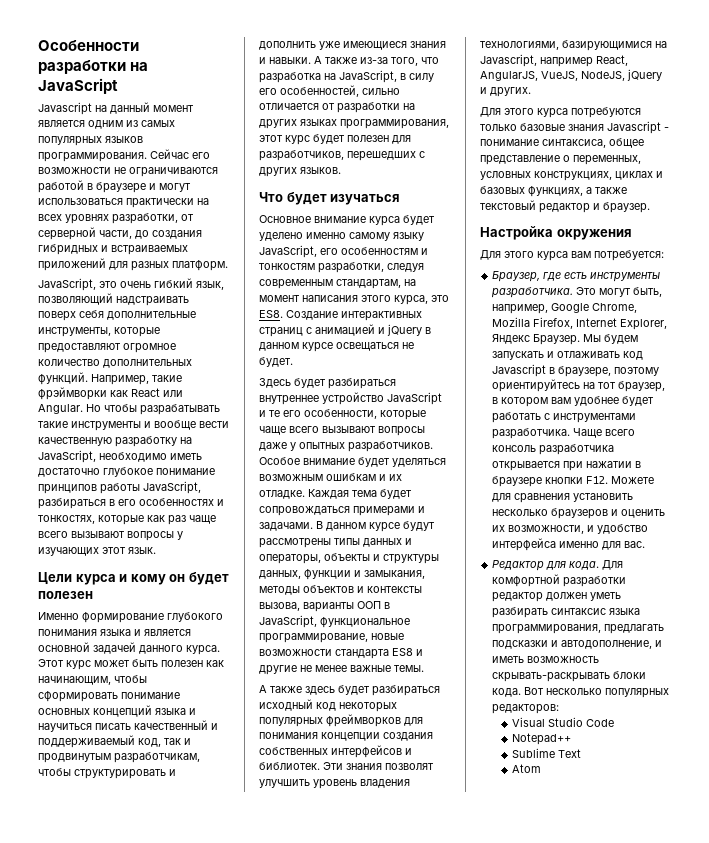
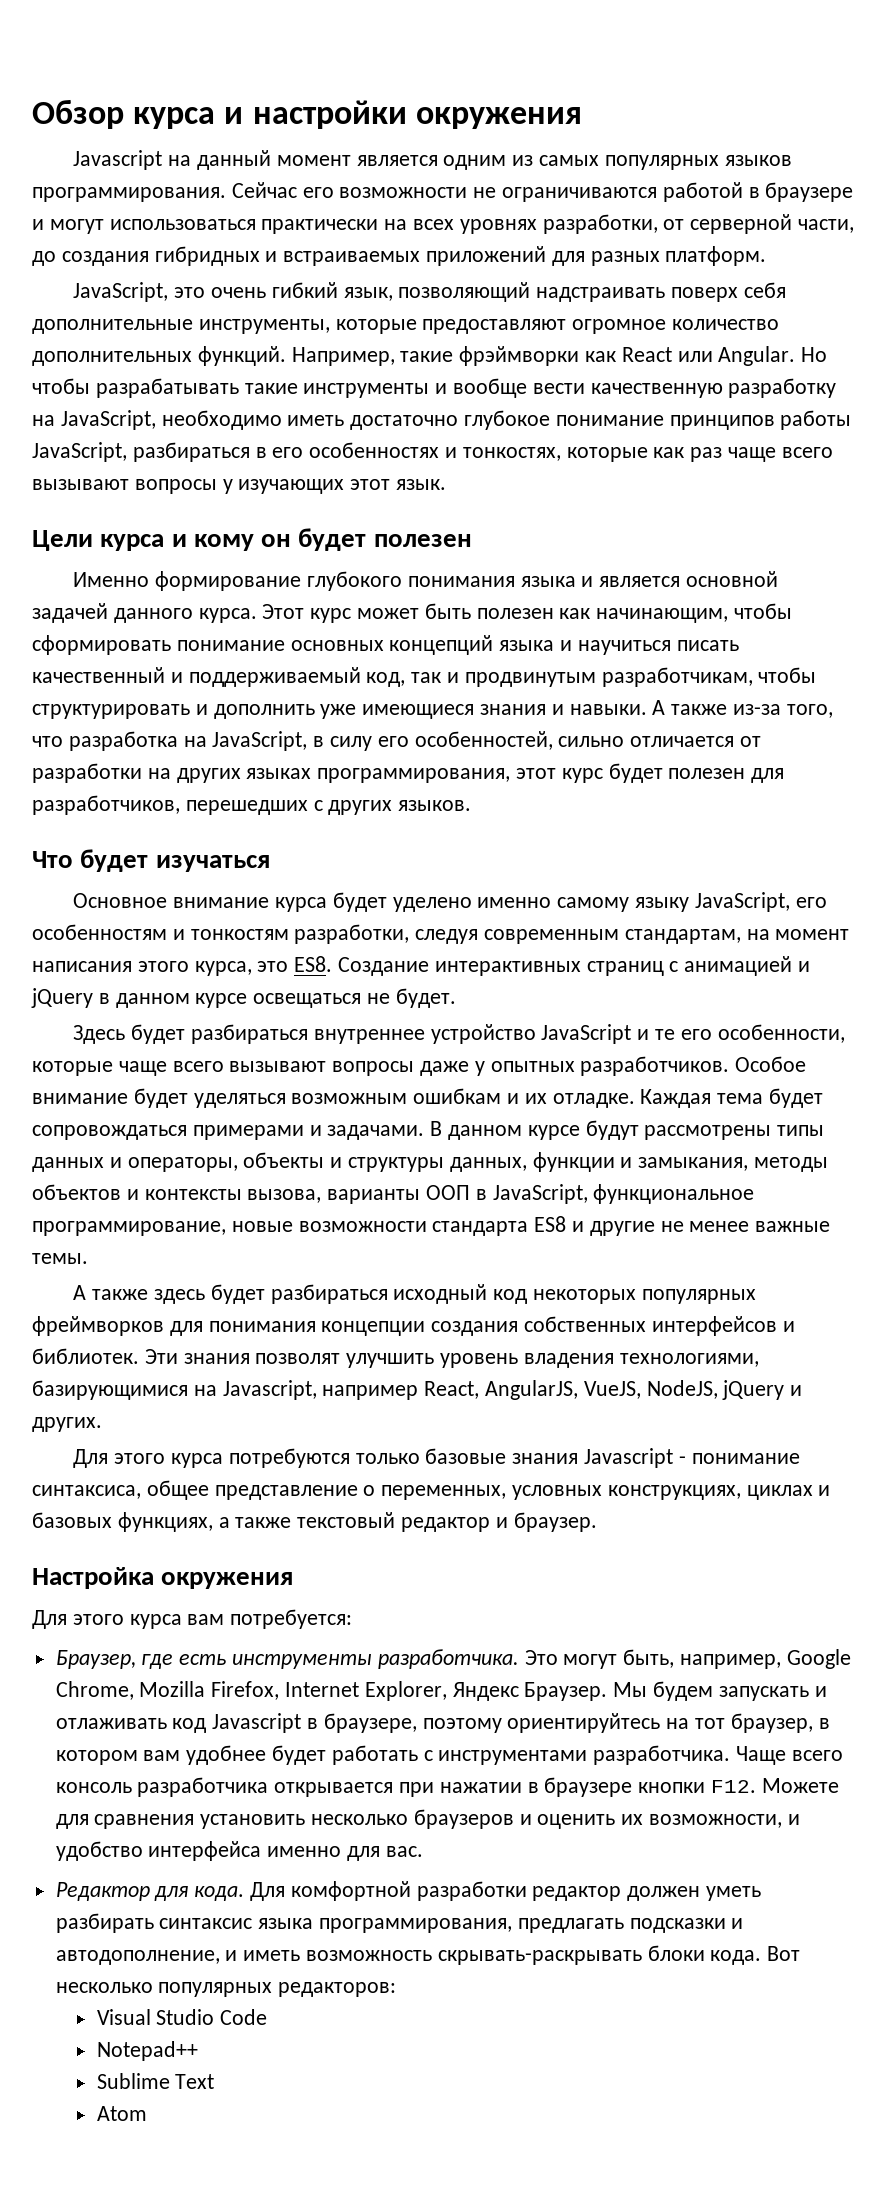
[38,40,139,51] [38,60,149,74] [38,78,118,94] Особенности разработки на JavaScript -> [32,99,582,129] Обзор курса и настройки окружения

